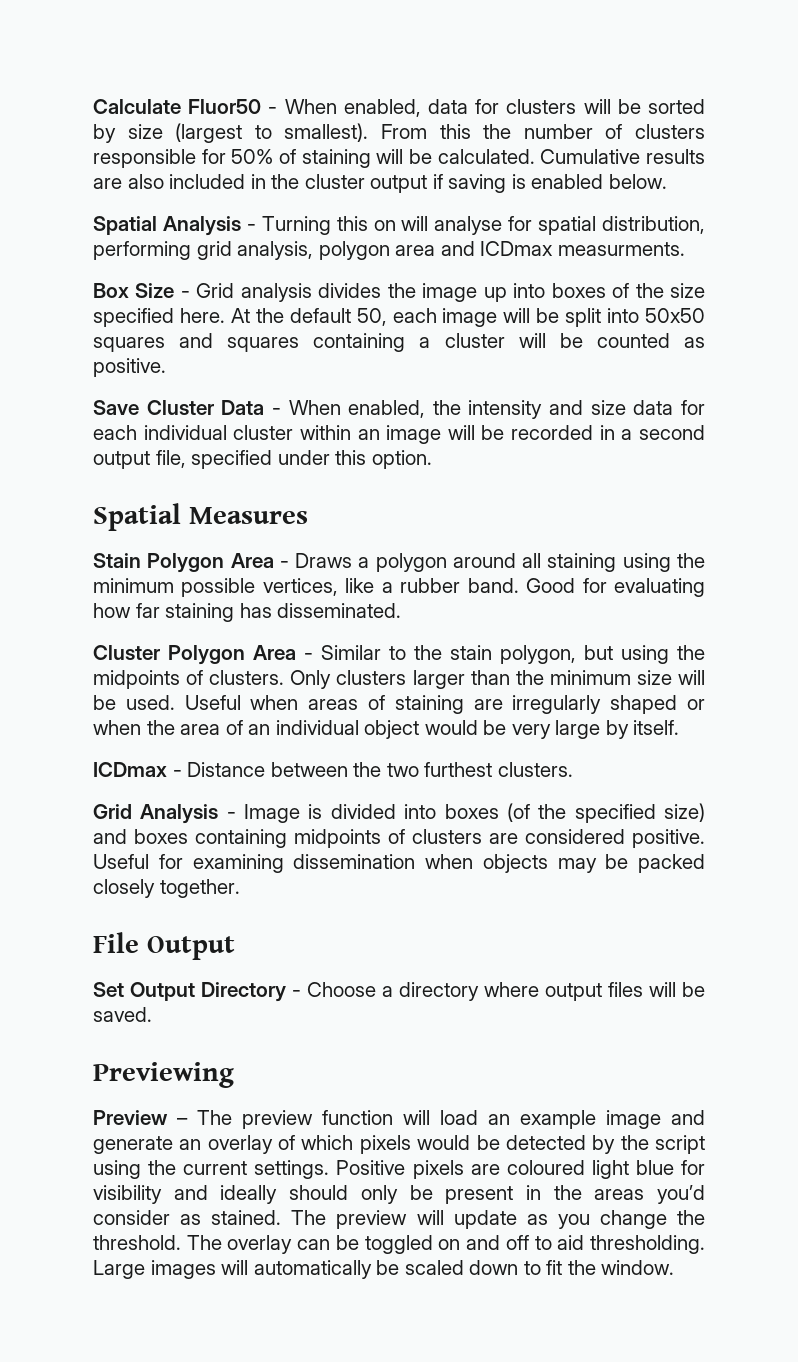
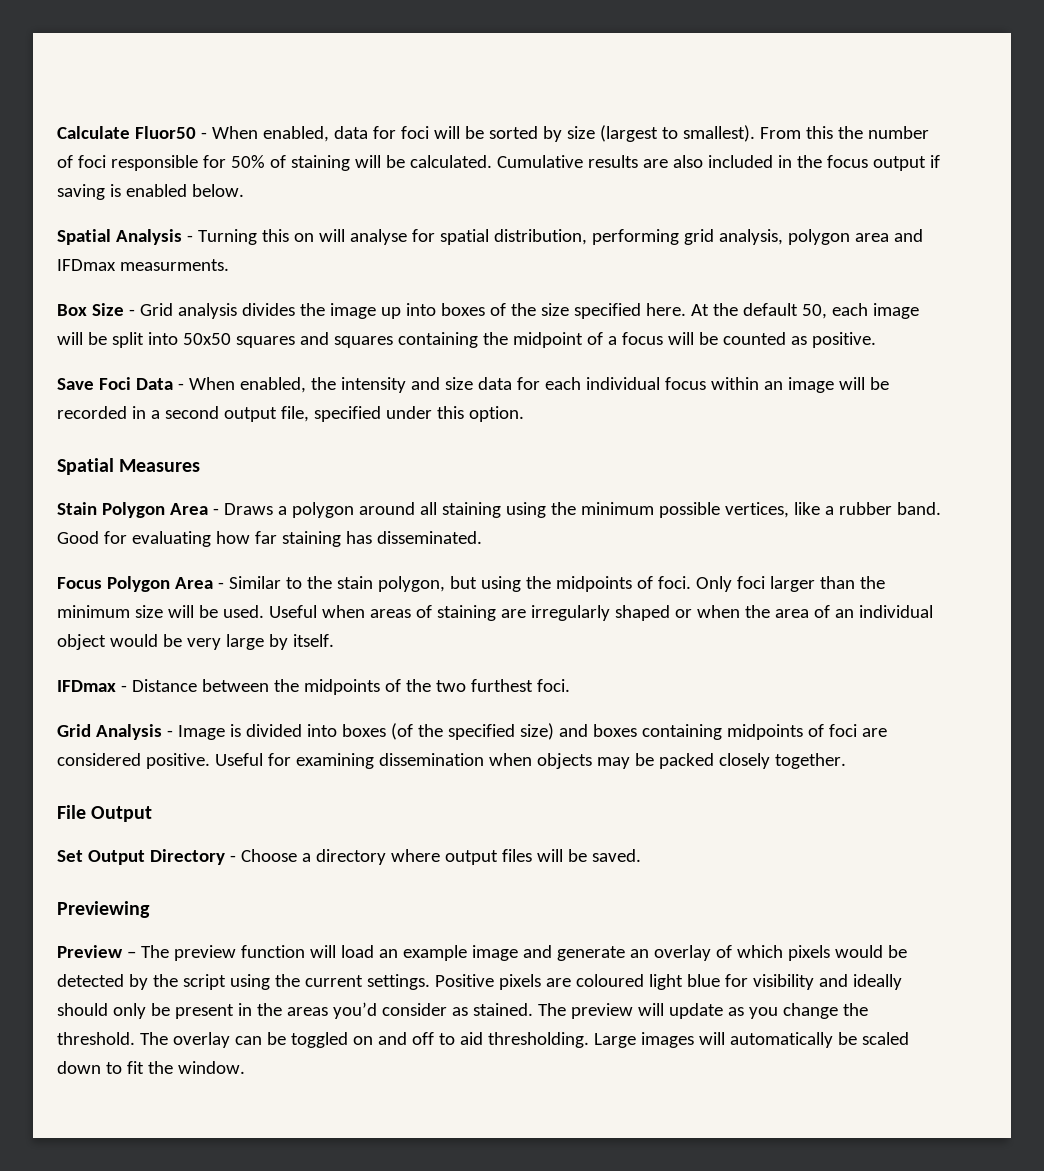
[506,99,577,114] clusters -> [400,126,429,139] foci
[635,124,706,139] clusters -> [77,155,106,168] foci
[304,174,365,189] cluster -> [826,155,868,168] focus
[480,241,554,256] ICDmax -> [57,259,116,271] IFDmax
[419,333,505,348] a cluster -> [482,332,663,348] the midpoint of a focus
[146,400,214,415] Cluster -> [98,377,131,390] Foci
[233,425,294,440] cluster -> [664,377,706,390] focus
[93,645,160,660] Cluster -> [57,577,102,589] Focus
[209,670,407,689] clusters. Only clusters -> [657,576,765,592] foci. Only foci
[93,762,167,777] ICDmax -> [57,680,116,692] IFDmax
(382, 769) none -> [303,679,431,695] midpoints of the
[497,762,573,777] clusters. -> [536,679,570,692] foci.
[412,829,482,844] clusters -> [828,724,857,737] foci

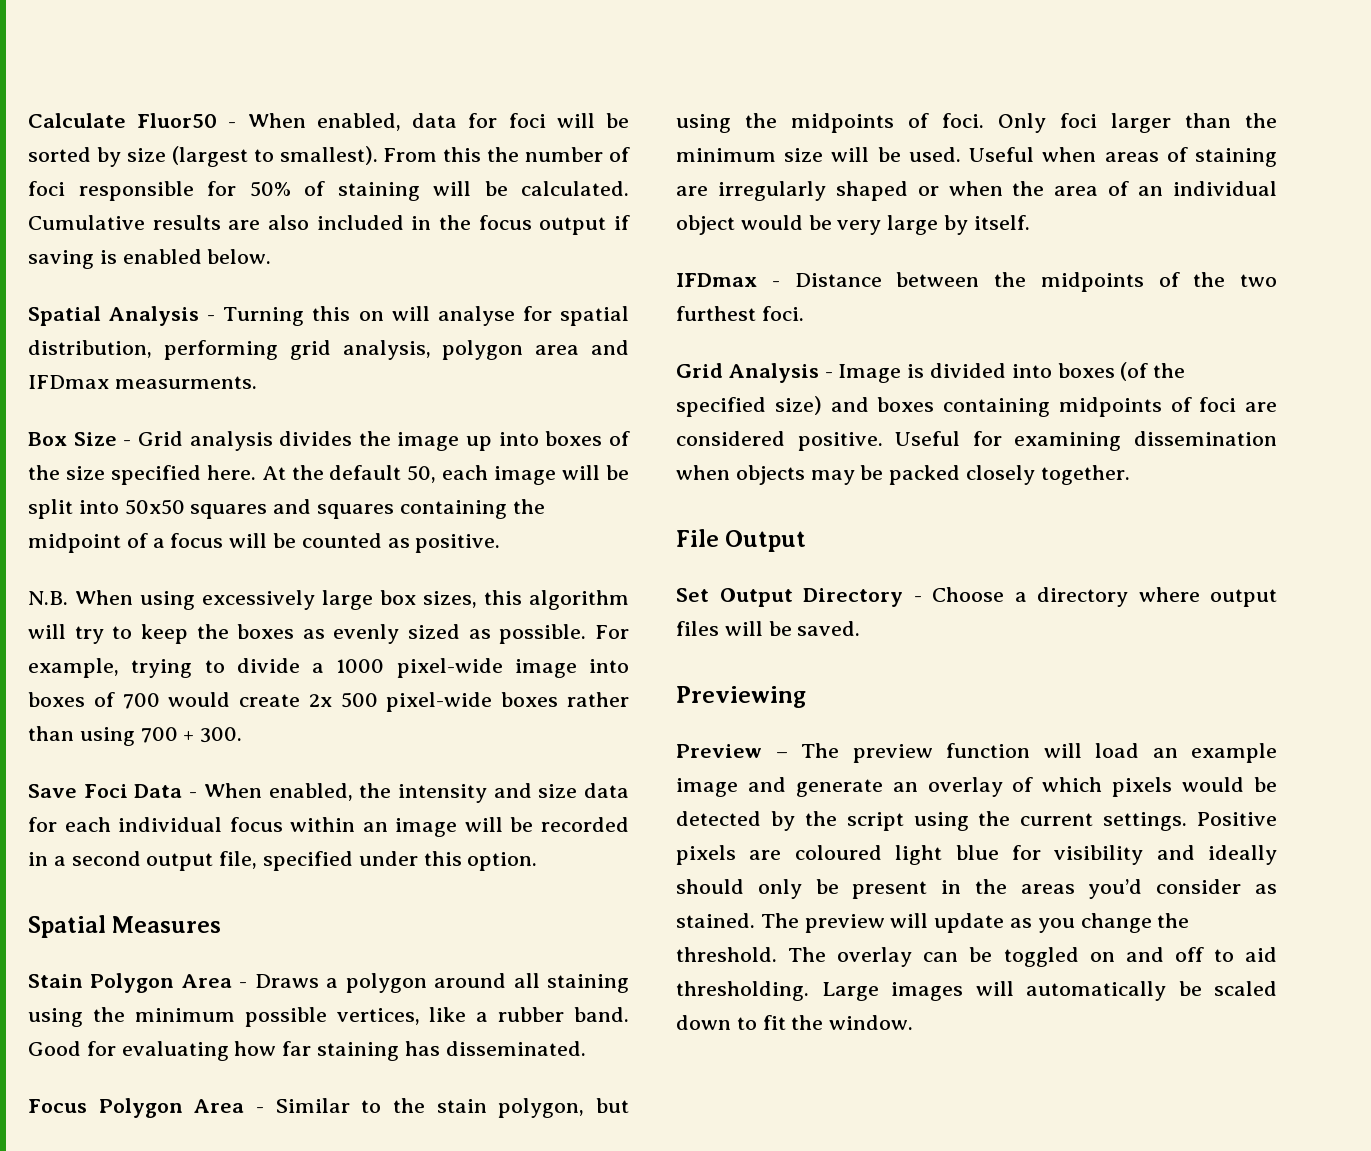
(876, 340) none -> [28,590,629,610] [28,624,630,644] [28,658,629,678] [28,692,629,712] [28,726,243,746] // N.B. When using excessively large box sizes, this algorithm will try to keep the boxes as evenly sized as possible. For example, trying to divide a 1000 pixel-wide image into boxes of 700 would create 2x 500 pixel-wide boxes rather than using 700 + 300.

